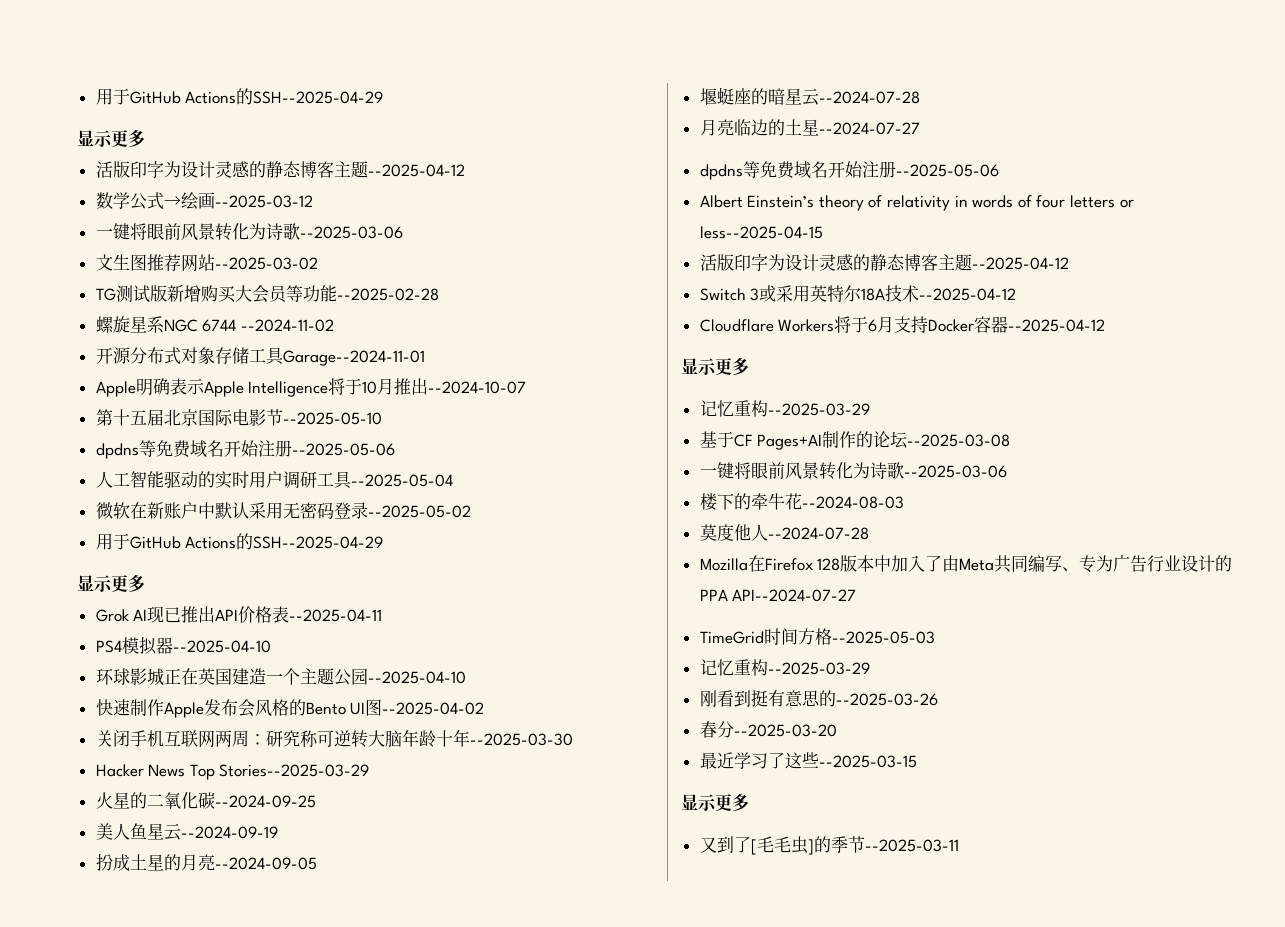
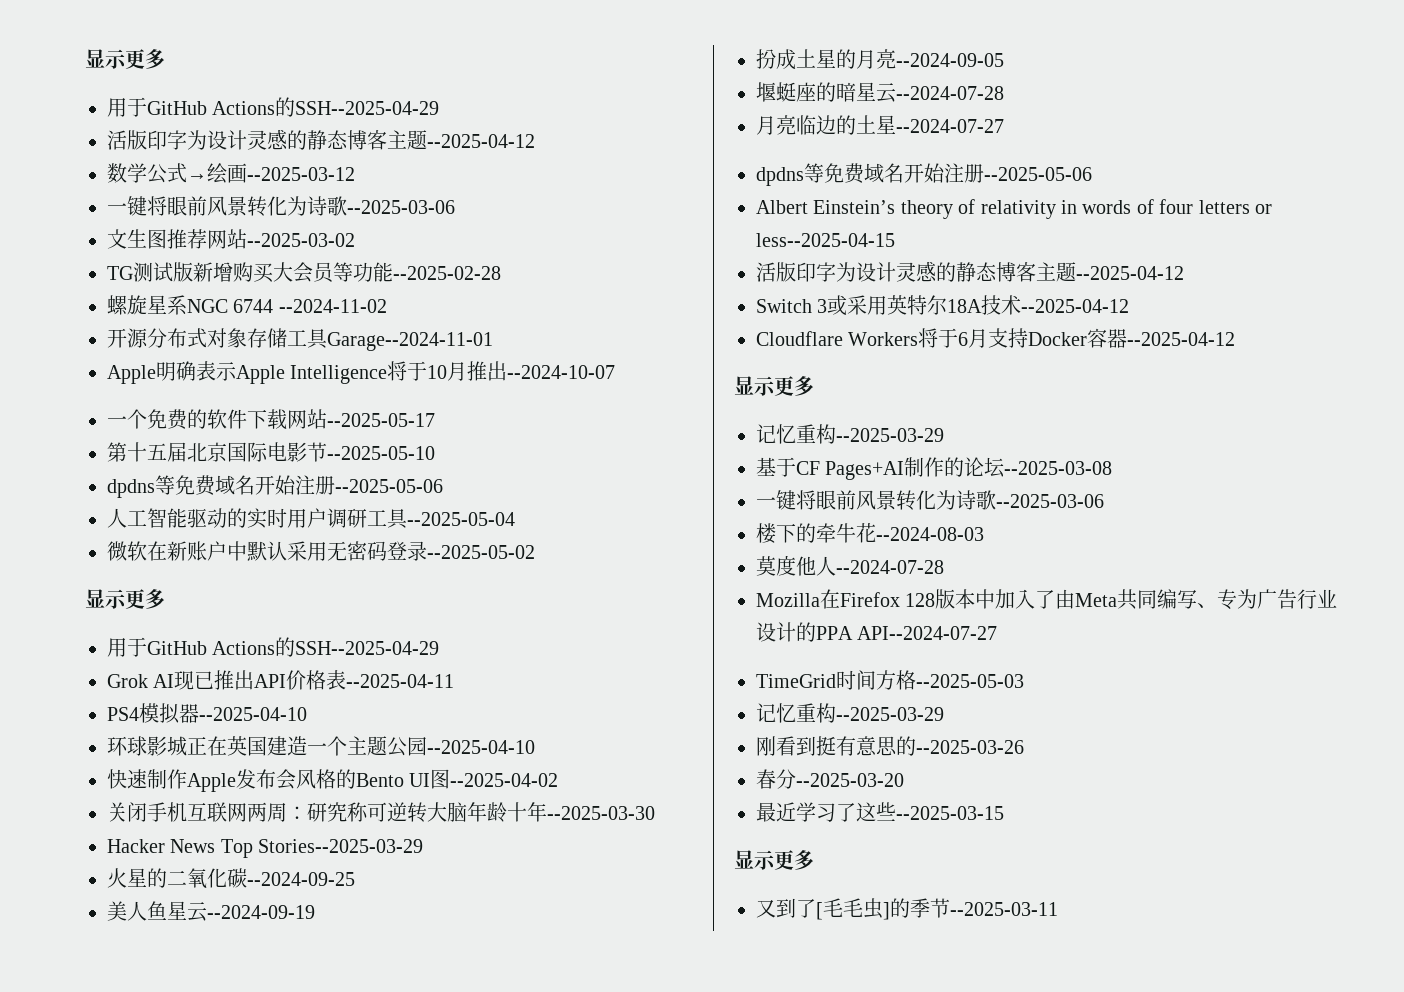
[95,88,384,105] [77,129,145,147] 用于GitHub Actions的SSH--2025-04-29 // 显示更多 -> [85,49,165,69] [107,97,440,117] 显示更多 // 用于GitHub Actions的SSH--2025-04-29
(527, 387) none -> [107,409,435,430] // 一个免费的软件下载网站--2025-05-17
[95,533,384,550] [77,574,145,592] // 用于GitHub Actions的SSH--2025-04-29 // 显示更多 -> [85,589,165,609] [107,637,440,657] // 显示更多 // 用于GitHub Actions的SSH--2025-04-29

